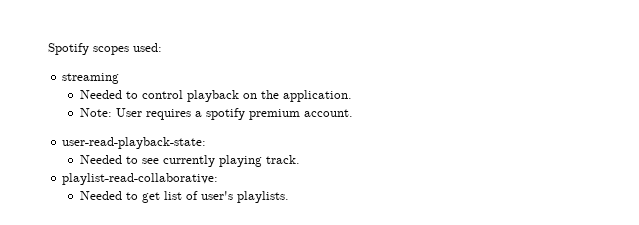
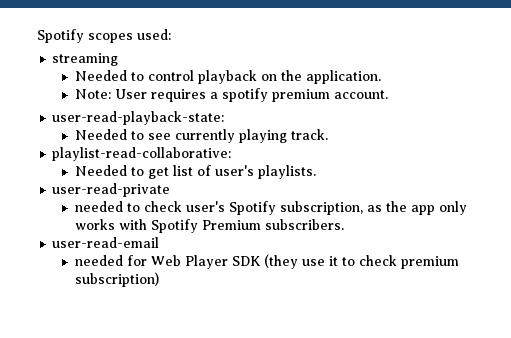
(289, 197) none -> [52,183,171,197] [74,201,467,215] [74,219,344,233] [52,237,160,248] [74,254,459,269] [74,272,159,287] // user-read-private // needed to check user's Spotify subscription, as the app only works with Spotify Premium subscribers. // user-read-email // needed for Web Player SDK (they use it to check premium subscription)

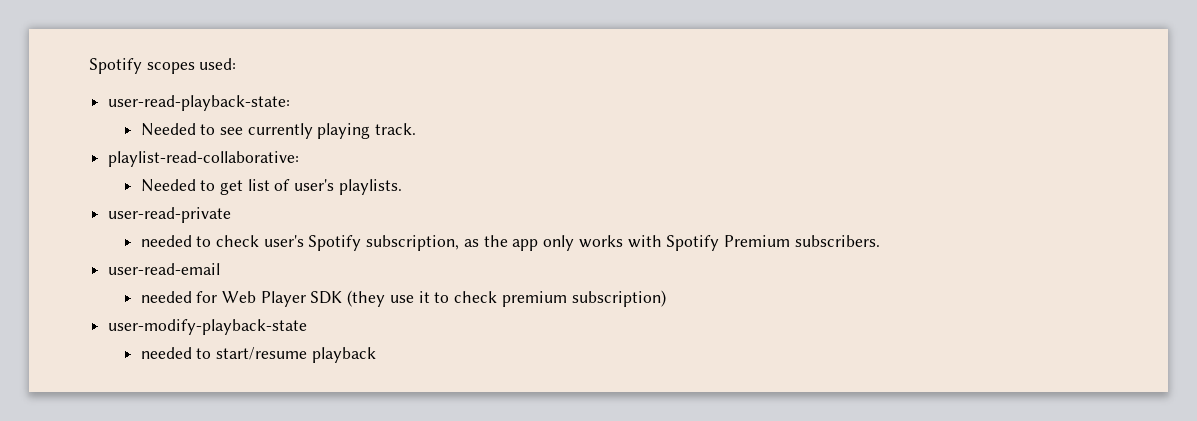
[52,53,119,66] [74,70,381,84] [74,88,388,102] // streaming // Needed to control playback on the application. // Note: User requires a spotify premium account. -> (237, 64) none
(159, 279) none -> [108,319,308,335] [140,347,376,363] // user-modify-playback-state // needed to start/resume playback

